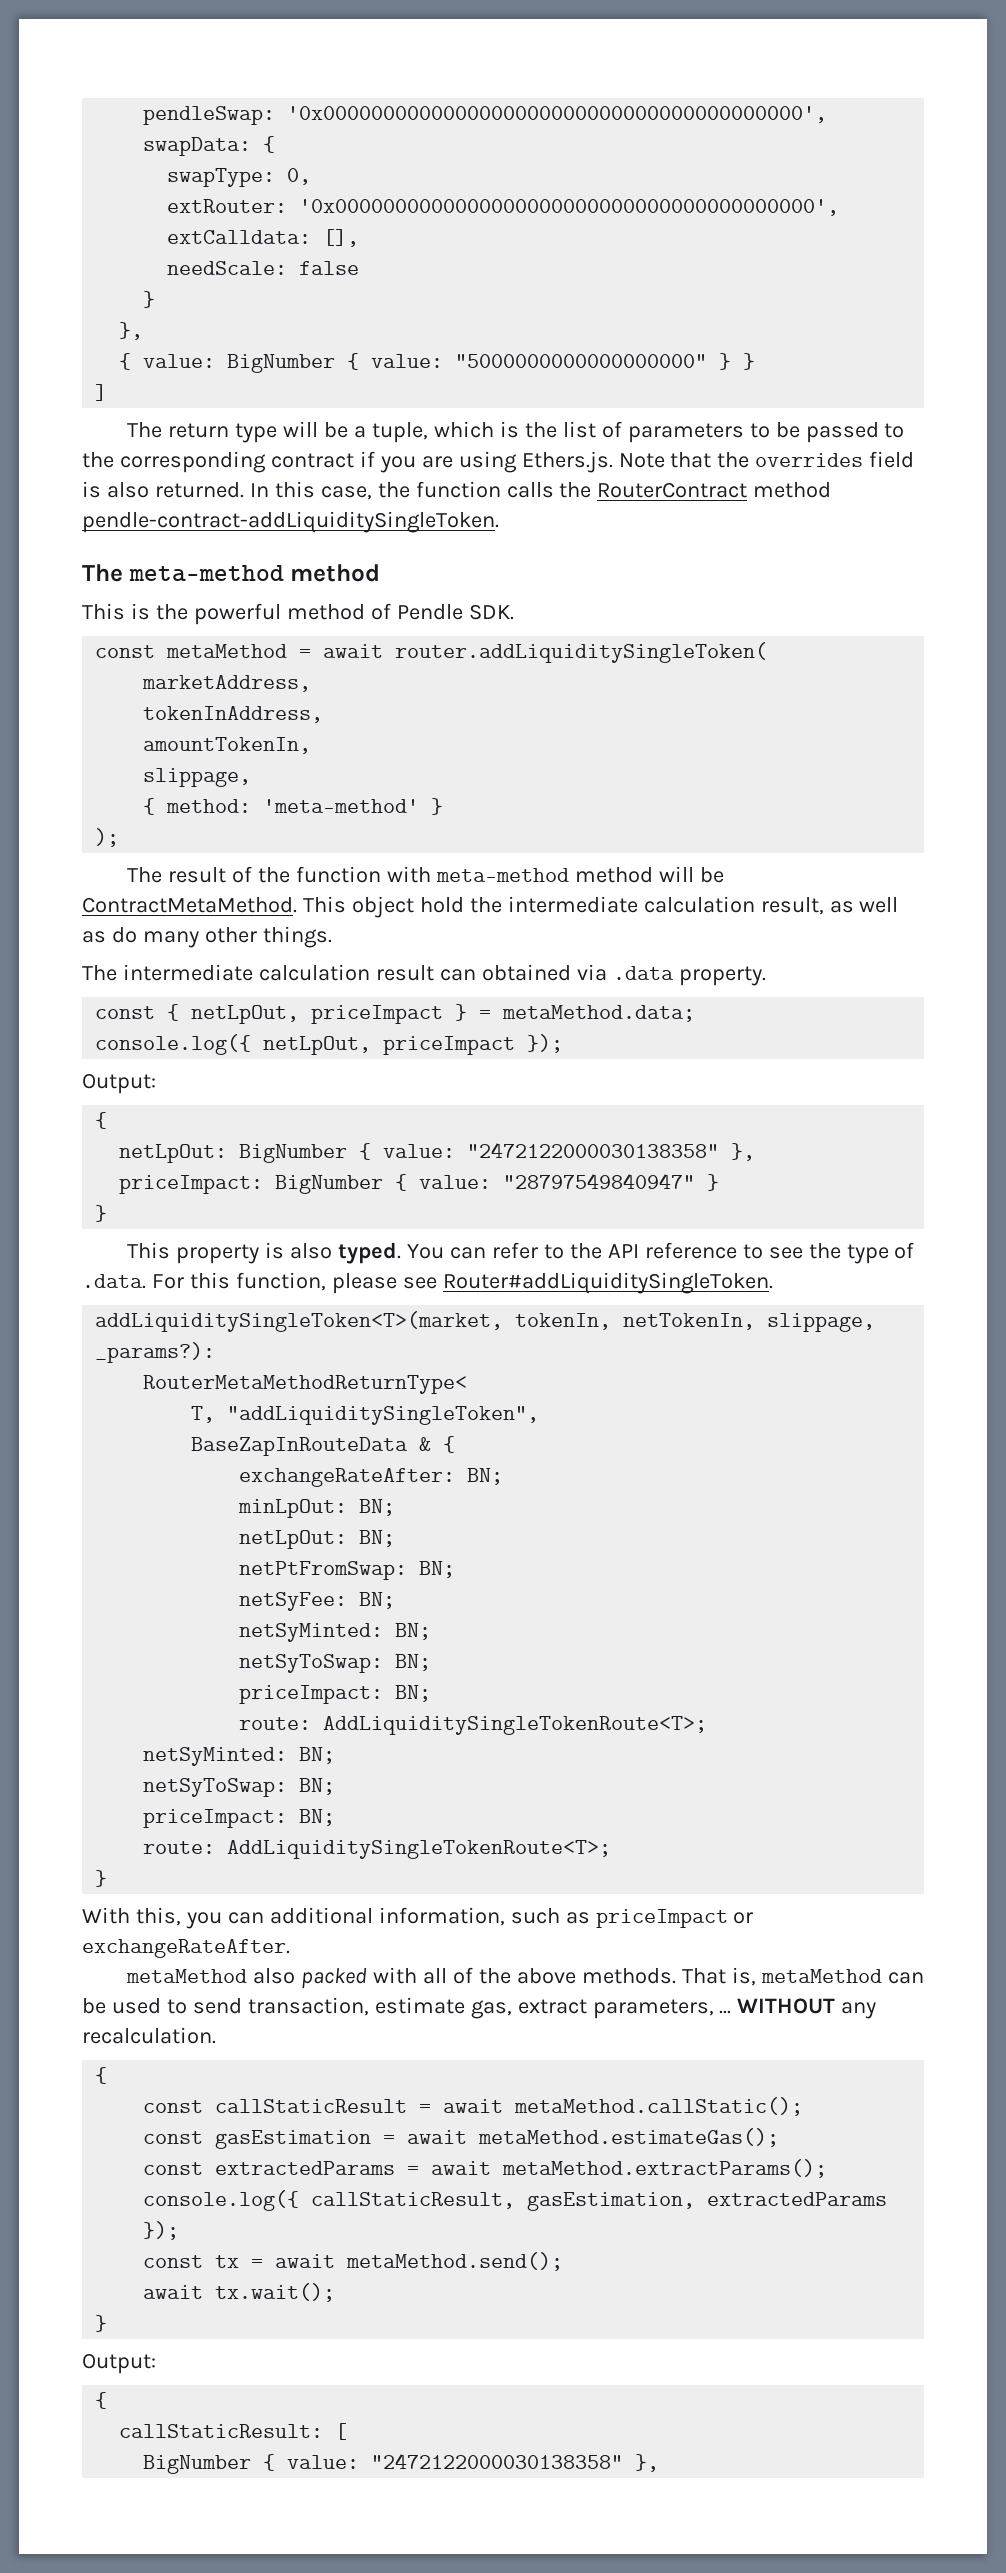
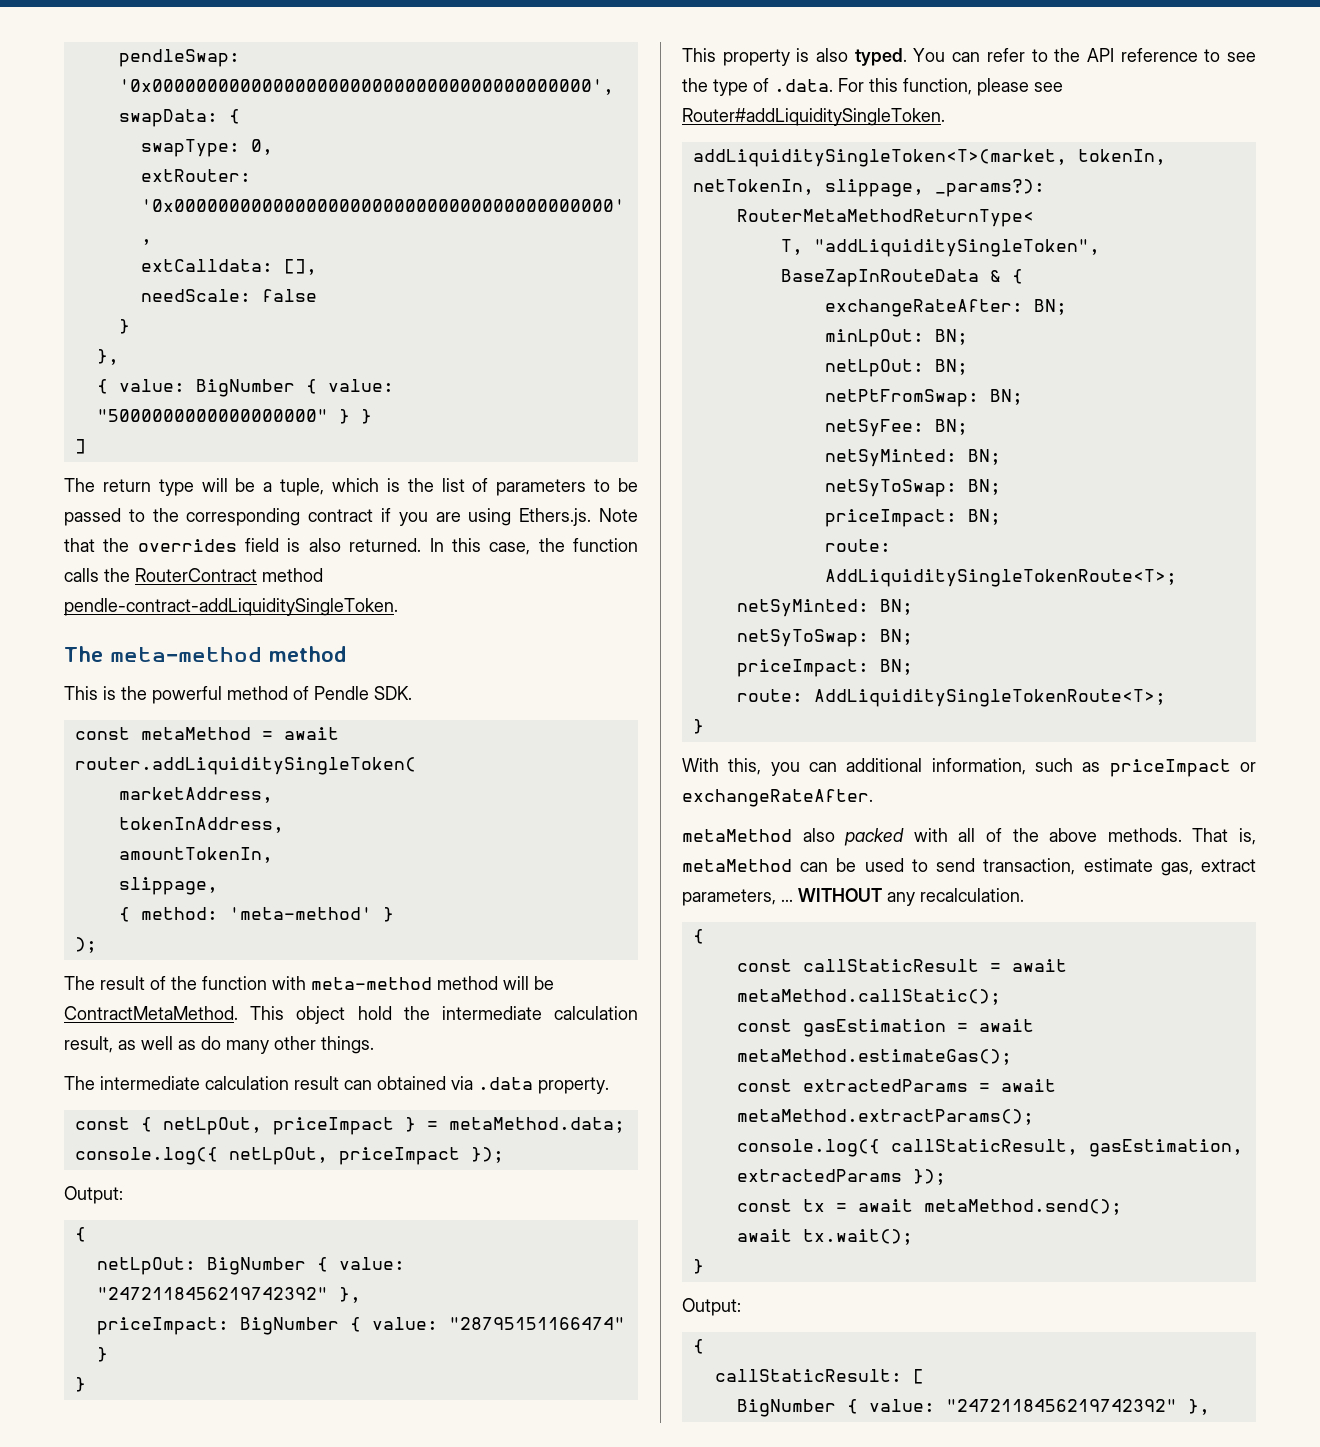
[467,1142,720,1158] "2472122000030138358" -> [96,1287,328,1300] "2472118456219742392"
[503,1173,696,1189] "28797549840947" -> [448,1317,625,1330] "28795151166474"
[371,2453,624,2469] "2472122000030138358" -> [945,1399,1177,1412] "2472118456219742392"

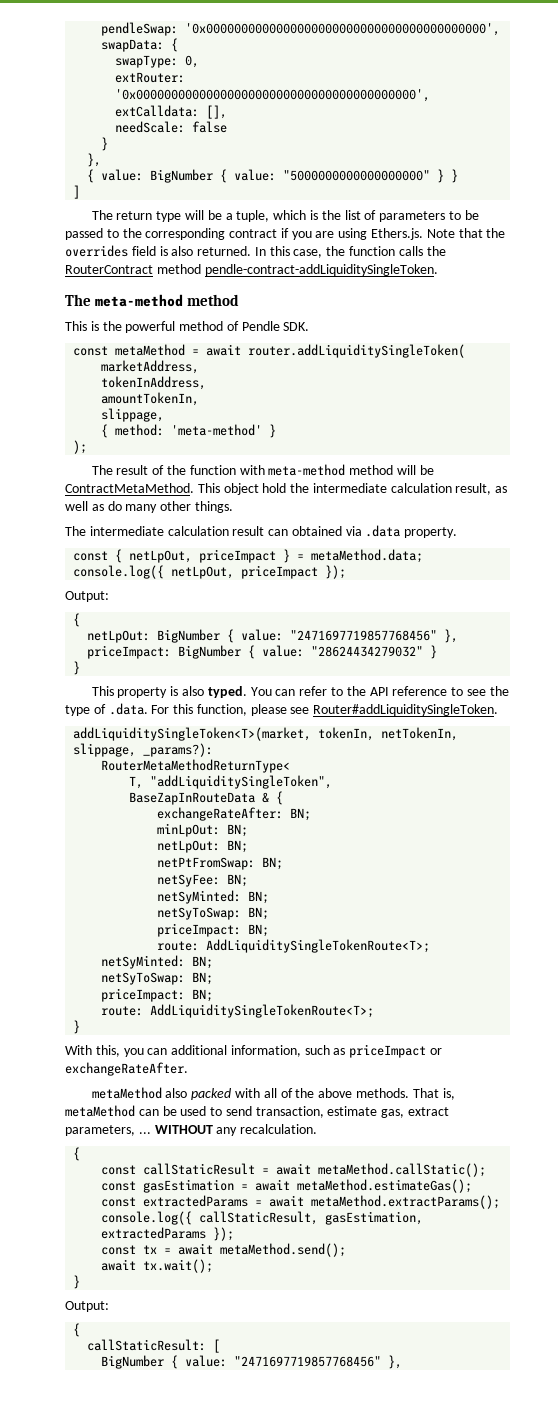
[96,1287,328,1300] "2472118456219742392" -> [290,630,438,641] "2471697719857768456"
[448,1317,625,1330] "28795151166474" -> [311,646,424,657] "28624434279032"
[945,1399,1177,1412] "2472118456219742392" -> [234,1356,382,1367] "2471697719857768456"

